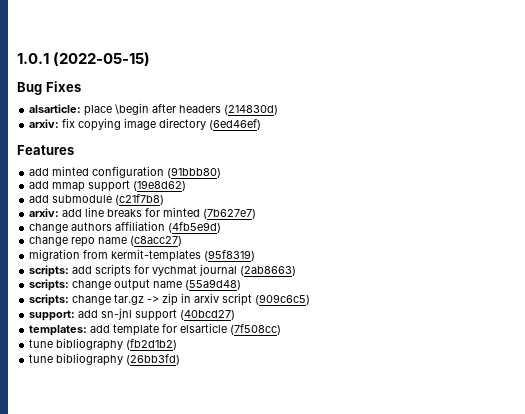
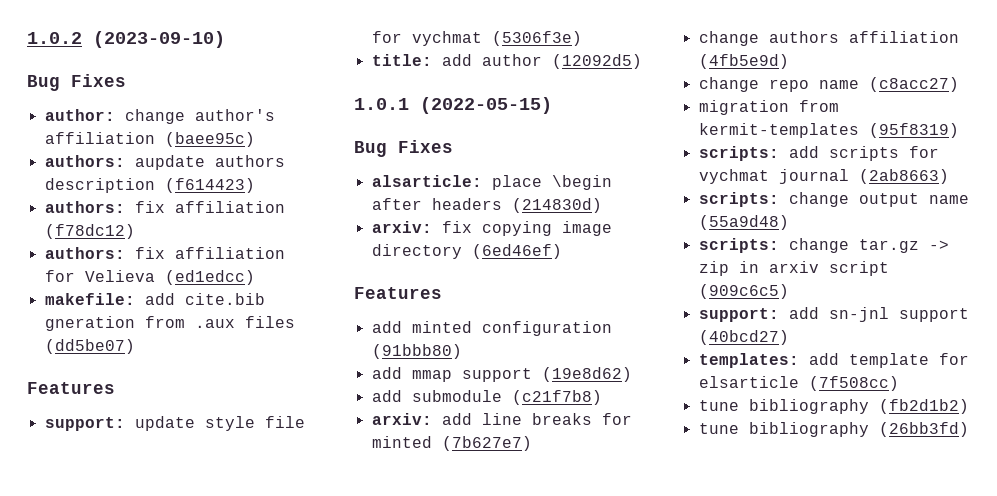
(17, 58) none -> [27,31,225,48] [27,74,126,91] [44,109,275,124] [44,132,255,147] [44,155,285,170] [44,178,255,193] [44,201,285,213] [44,224,135,239] [44,247,285,259] [44,270,255,285] [44,293,265,305] [44,316,295,331] [44,339,135,354] [27,382,115,394] [44,416,305,431] [371,31,582,46] [371,54,642,69] 1.0.2 (2023-09-10) // Bug Fixes // author: change author's affiliation (baee95c) // authors: aupdate authors description (f614423) // authors: fix affiliation (f78dc12) // authors: fix affiliation for Velieva (ed1edcc) // makefile: add cite.bib gneration from .aux files (dd5be07) // Features // support: update style file for vychmat (5306f3e) // title: add author (12092d5) //

